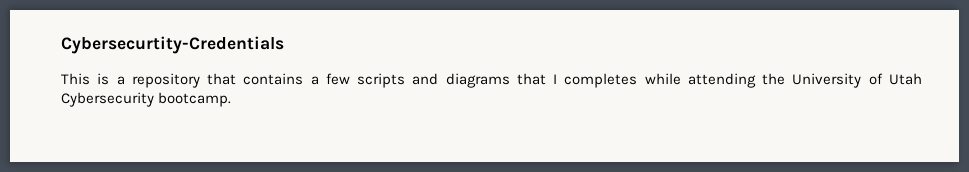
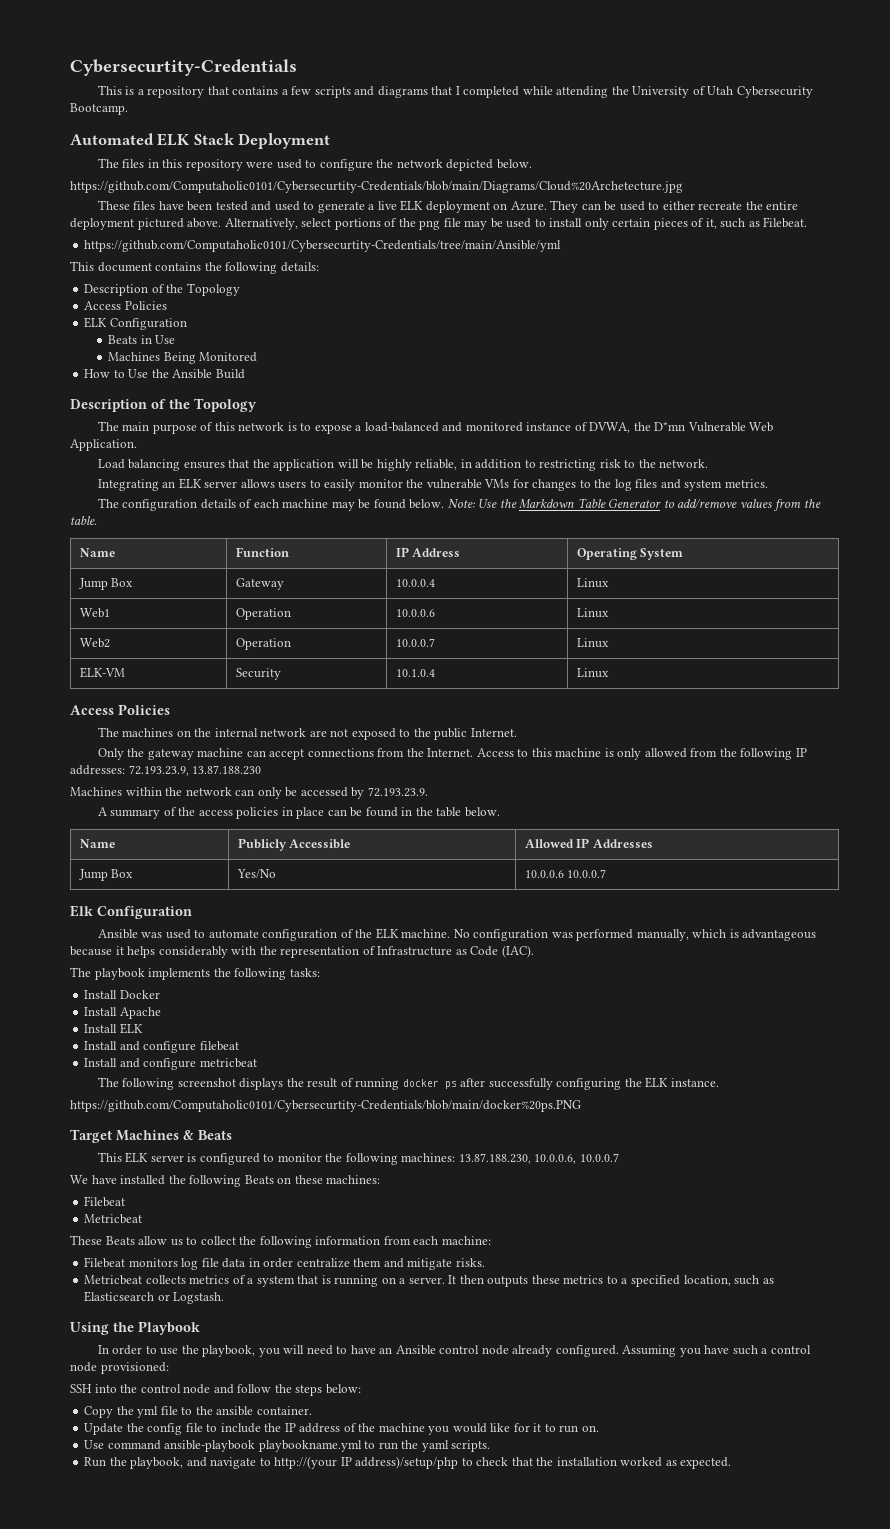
[564,73,638,88] completes -> [463,86,520,98] completed
[158,92,232,107] bootcamp. -> [70,103,128,115] [70,133,331,149] [97,158,532,171] [70,181,683,193] [97,200,799,213] [70,217,808,230] [84,240,562,252] [70,261,319,274] [84,283,240,296] [84,301,167,310] [84,317,187,330] [108,335,176,344] [108,352,258,364] [84,369,245,379] [70,398,257,412] [97,421,774,434] [70,439,137,451] [97,459,709,471] [97,478,768,491] [97,498,821,511] [70,516,97,525] [79,548,115,557] [235,547,289,557] [395,547,461,557] [576,548,684,560] [78,578,134,590] [235,578,284,590] [395,579,435,587] [576,578,609,588] [79,608,110,618] [235,608,291,620] [395,609,435,617] [576,608,609,618] [79,638,110,648] [235,638,291,650] [395,638,435,647] [576,638,609,648] [79,667,125,678] [235,668,281,680] [395,669,435,677] [576,668,609,678] [70,704,170,715] [97,727,517,740] [97,748,807,760] [70,765,262,776] [70,787,428,799] [97,807,500,819] [79,839,115,848] [237,838,351,851] [524,838,653,848] [78,869,134,881] [236,869,276,879] [524,869,607,878] [70,905,192,919] [97,928,817,941] [70,945,534,958] [70,967,320,980] [84,990,160,999] [84,1007,161,1019] [84,1023,143,1034] [84,1041,239,1053] [84,1058,257,1070] [97,1077,719,1090] [70,1100,581,1112] [70,1129,232,1143] [97,1152,619,1165] [70,1175,381,1187] [84,1196,126,1207] [84,1214,143,1224] [70,1235,491,1248] [84,1257,485,1270] [84,1275,774,1287] [84,1291,225,1304] [70,1321,200,1335] [97,1345,811,1357] [70,1362,169,1374] [70,1384,361,1396] [84,1406,312,1418] [84,1423,599,1435] [84,1440,491,1452] [84,1456,732,1469] Bootcamp. // Automated ELK Stack Deployment // The files in this repository were used to configure the network depicted below. // https://github.com/Computaholic0101/Cybersecurtity-Credentials/blob/main/Diagrams/Cloud%20Archetecture.jpg // These files have been tested and used to generate a live ELK deployment on Azure. They can be used to either recreate the entire deployment pictured above. Alternatively, select portions of the png file may be used to install only certain pieces of it, such as Filebeat. // https://github.com/Computaholic0101/Cybersecurtity-Credentials/tree/main/Ansible/yml // This document contains the following details: // Description of the Topology // Access Policies // ELK Configuration // Beats in Use // Machines Being Monitored // How to Use the Ansible Build // Description of the Topology // The main purpose of this network is to expose a load-balanced and monitored instance of DVWA, the D*mn Vulnerable Web Application. // Load balancing ensures that the application will be highly reliable, in addition to restricting risk to the network. // Integrating an ELK server allows users to easily monitor the vulnerable VMs for changes to the log files and system metrics. // The configuration details of each machine may be found below. Note: Use the Markdown Table Generator to add/remove values from the table. // Name | Function | IP Address | Operating System // Jump Box | Gateway | 10.0.0.4 | Linux // Web1 | Operation | 10.0.0.6 | Linux // Web2 | Operation | 10.0.0.7 | Linux // ELK-VM | Security | 10.1.0.4 | Linux // Access Policies // The machines on the internal network are not exposed to the public Internet. // Only the gateway machine can accept connections from the Internet. Access to this machine is only allowed from the following IP addresses: 72.193.23.9, 13.87.188.230 // Machines within the network can only be accessed by 72.193.23.9. // A summary of the access policies in place can be found in the table below. // Name | Publicly Accessible | Allowed IP Addresses // Jump Box | Yes/No | 10.0.0.6 10.0.0.7 // Elk Configuration // Ansible was used to automate configuration of the ELK machine. No configuration was performed manually, which is advantageous because it helps considerably with the representation of Infrastructure as Code (IAC). // The playbook implements the following tasks: // Install Docker // Install Apache // Install ELK // Install and configure filebeat // Install and configure metricbeat // The following screenshot displays the result of running docker ps after successfully configuring the ELK instance. // https://github.com/Computaholic0101/Cybersecurtity-Credentials/blob/main/docker%20ps.PNG // Target Machines & Beats // This ELK server is configured to monitor the following machines: 13.87.188.230, 10.0.0.6, 10.0.0.7 // We have installed the following Beats on these machines: // Filebeat // Metricbeat // These Beats allow us to collect the following information from each machine: // Filebeat monitors log file data in order centralize them and mitigate risks. // Metricbeat collects metrics of a system that is running on a server. It then outputs these metrics to a specified location, such as Elasticsearch or Logstash. // Using the Playbook // In order to use the playbook, you will need to have an Ansible control node already configured. Assuming you have such a control node provisioned: // SSH into the control node and follow the steps below: // Copy the yml file to the ansible container. // Update the config file to include the IP address of the machine you would like for it to run on. // Use command ansible-playbook playbookname.yml to run the yaml scripts. // Run the playbook, and navigate to http://(your IP address)/setup/php to check that the installation worked as expected.

